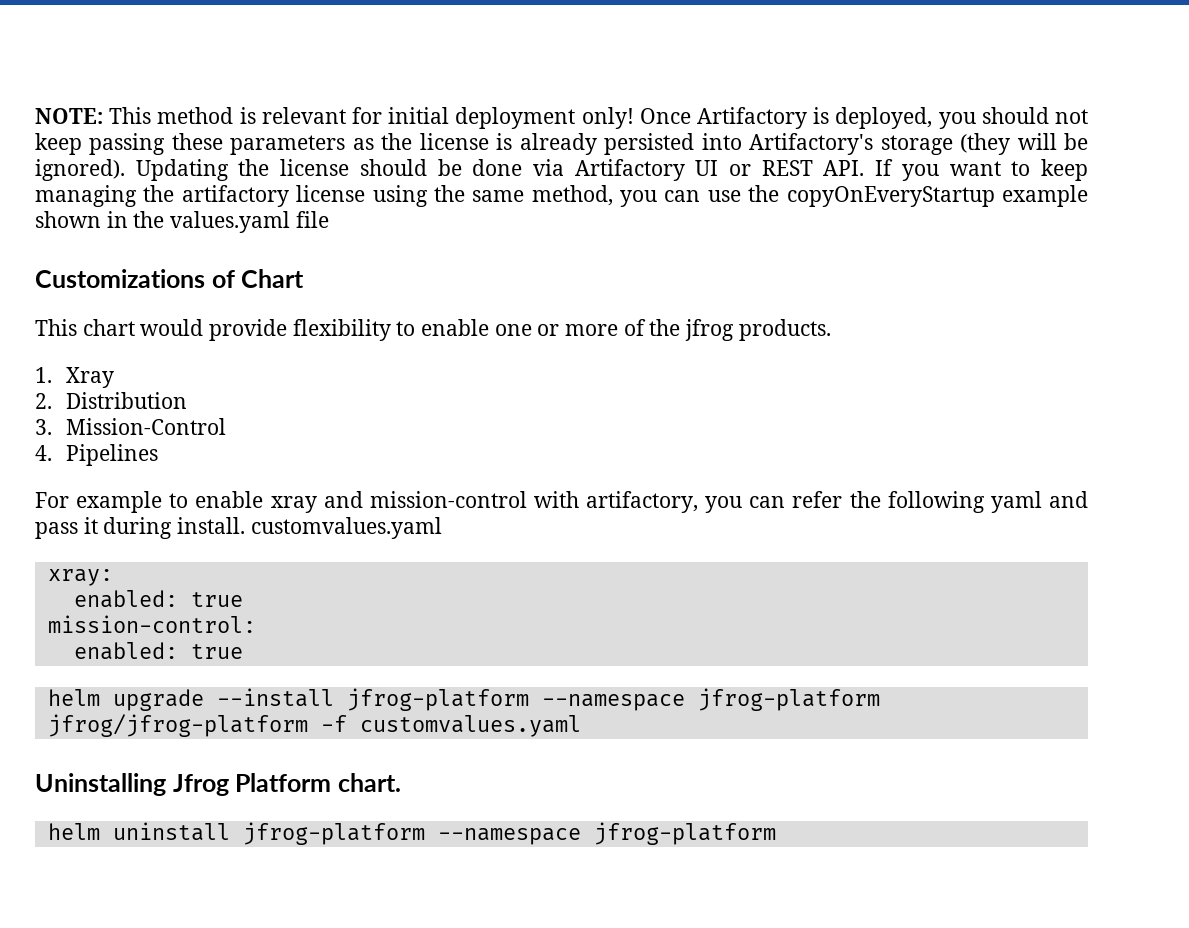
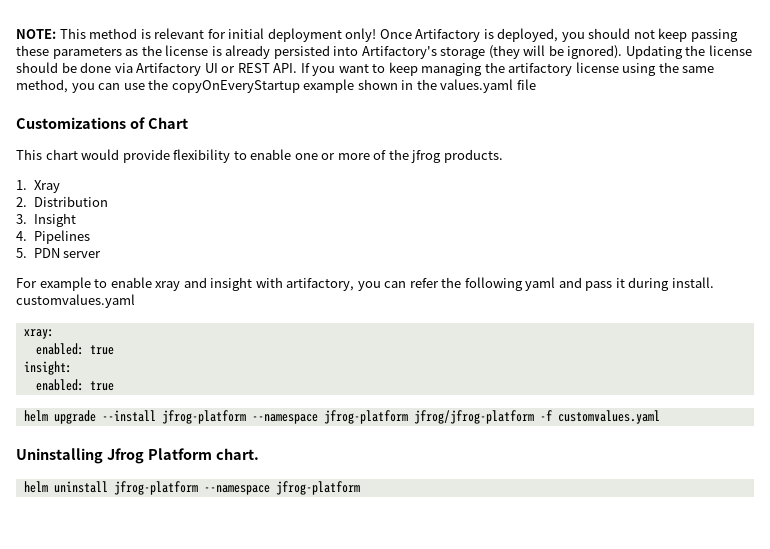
[65,418,226,435] Mission-Control -> [33,213,76,227] Insight
(158, 455) none -> [16,248,102,258] // 5. PDN server
[369,491,527,508] mission-control -> [210,277,253,291] insight
[47,615,256,633] mission-control: -> [23,361,72,375] insight:

